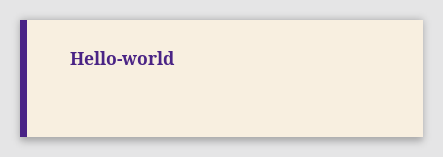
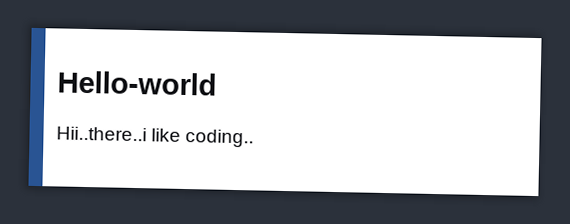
(175, 58) none -> [56,126,255,148] // Hii..there..i like coding..

